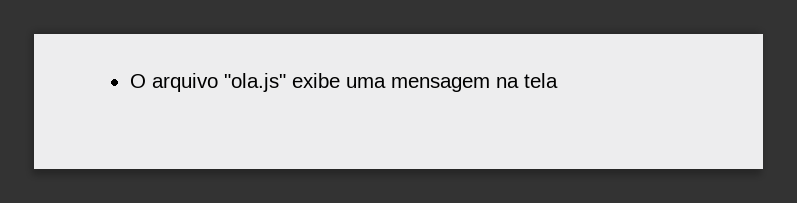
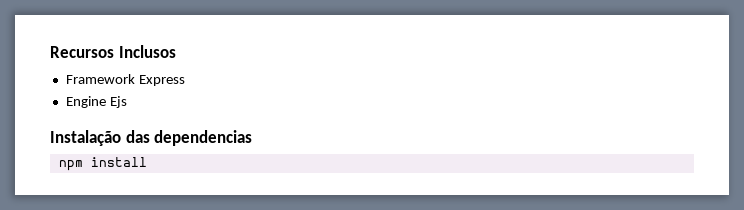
[129,73,558,92] O arquivo "ola.js" exibe uma mensagem na tela -> [50,45,176,58] [65,74,185,86] [65,96,127,108] [50,130,253,146] [58,157,147,171] Recursos Inclusos // Framework Express // Engine Ejs // Instalação das dependencias // npm install

